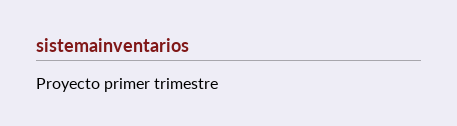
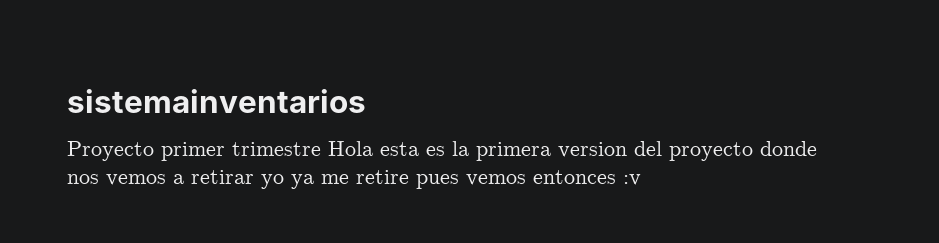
(219, 83) none -> [328,141,817,161] [67,170,641,189] Hola esta es la primera version del proyecto donde nos vemos a retirar yo ya me retire pues vemos entonces :v

